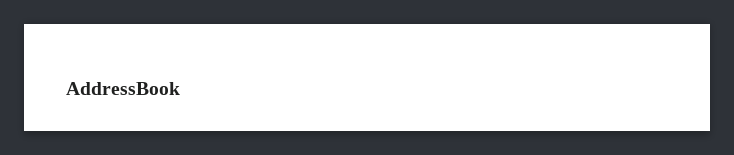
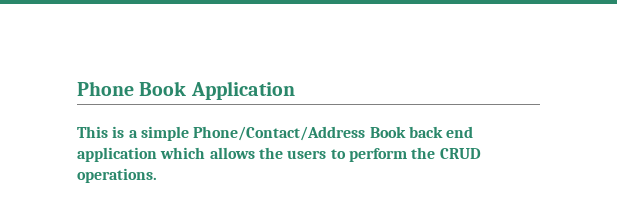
[66,82,180,95] AddressBook -> [77,81,295,100] [77,126,474,141] [77,147,481,162] [77,168,157,183] Phone Book Application // This is a simple Phone/Contact/Address Book back end application which allows the users to perform the CRUD operations.

